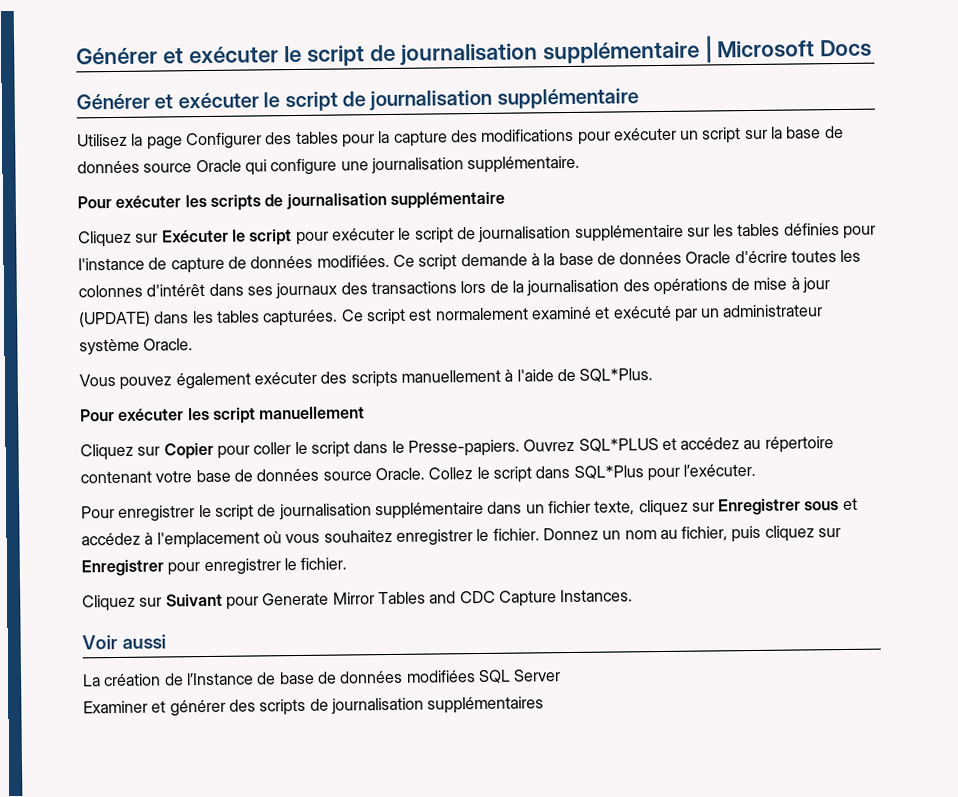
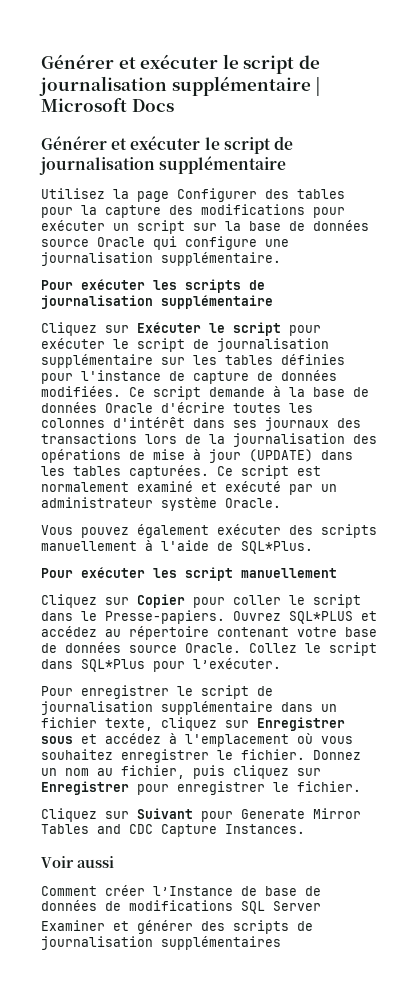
[83,673,184,687] La création de -> [41,885,145,896] Comment créer
[405,670,476,683] modifiées -> [105,900,233,911] de modifications

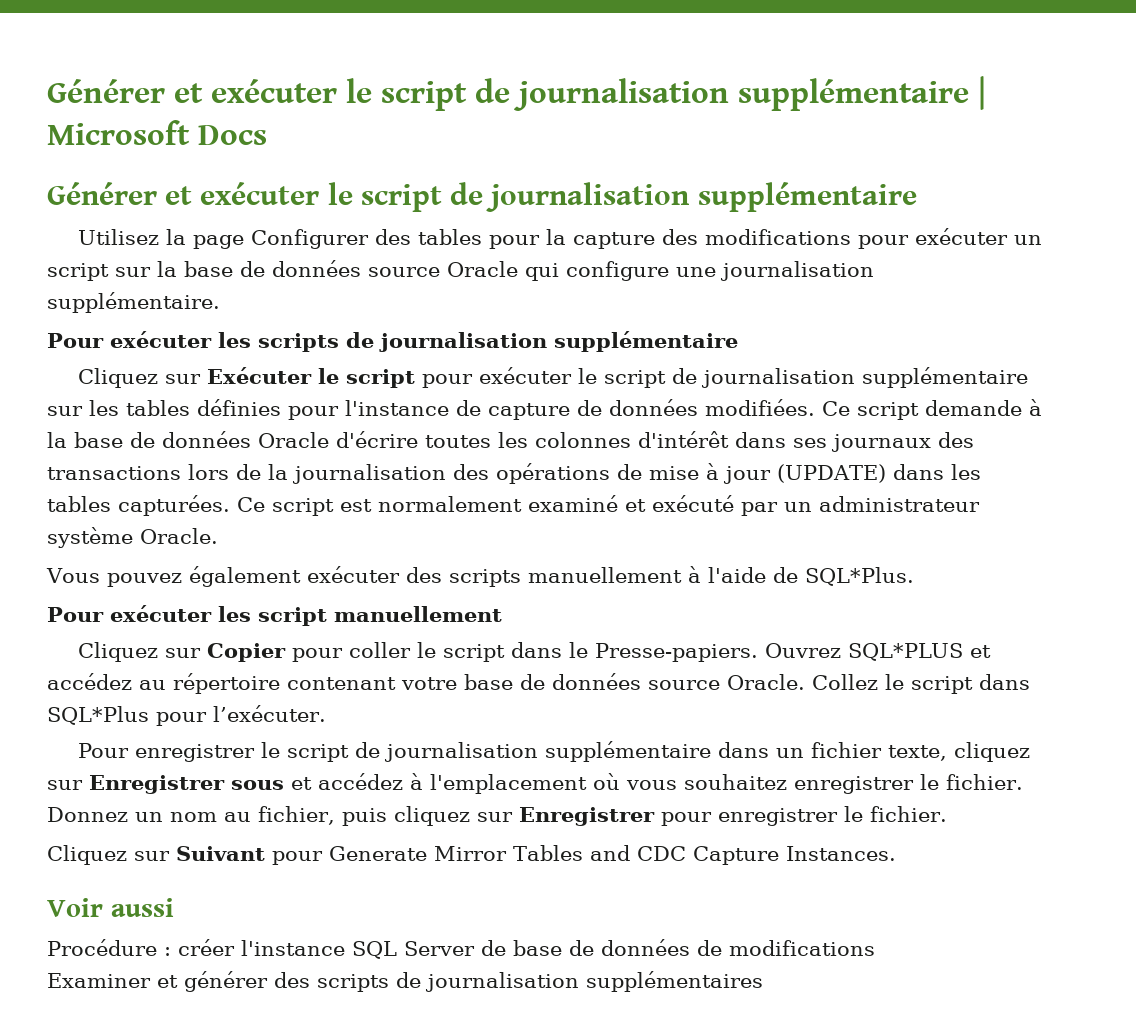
[41,885,233,896] Comment créer l’Instance -> [47,939,475,959] Procédure : créer l'instance SQL Server
[241,901,321,914] SQL Server -> (875, 948) none

